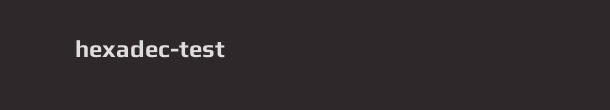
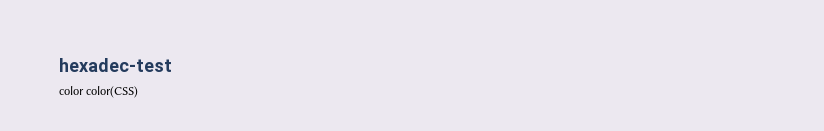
(225, 49) none -> [59,86,139,98] // color color(CSS)

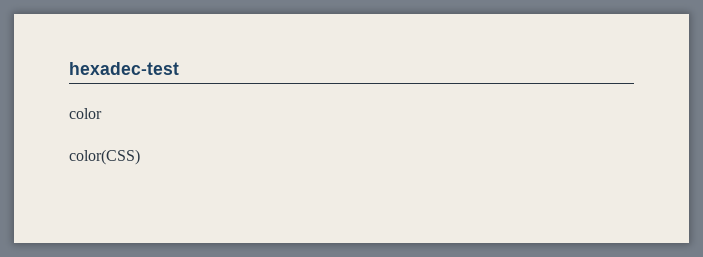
(84, 90) none -> (102, 113) //

